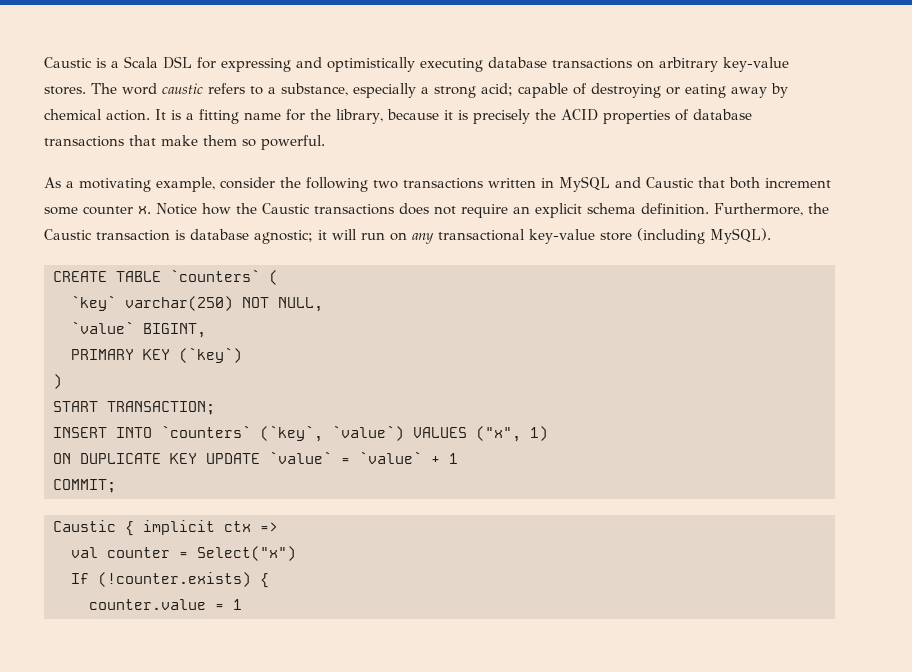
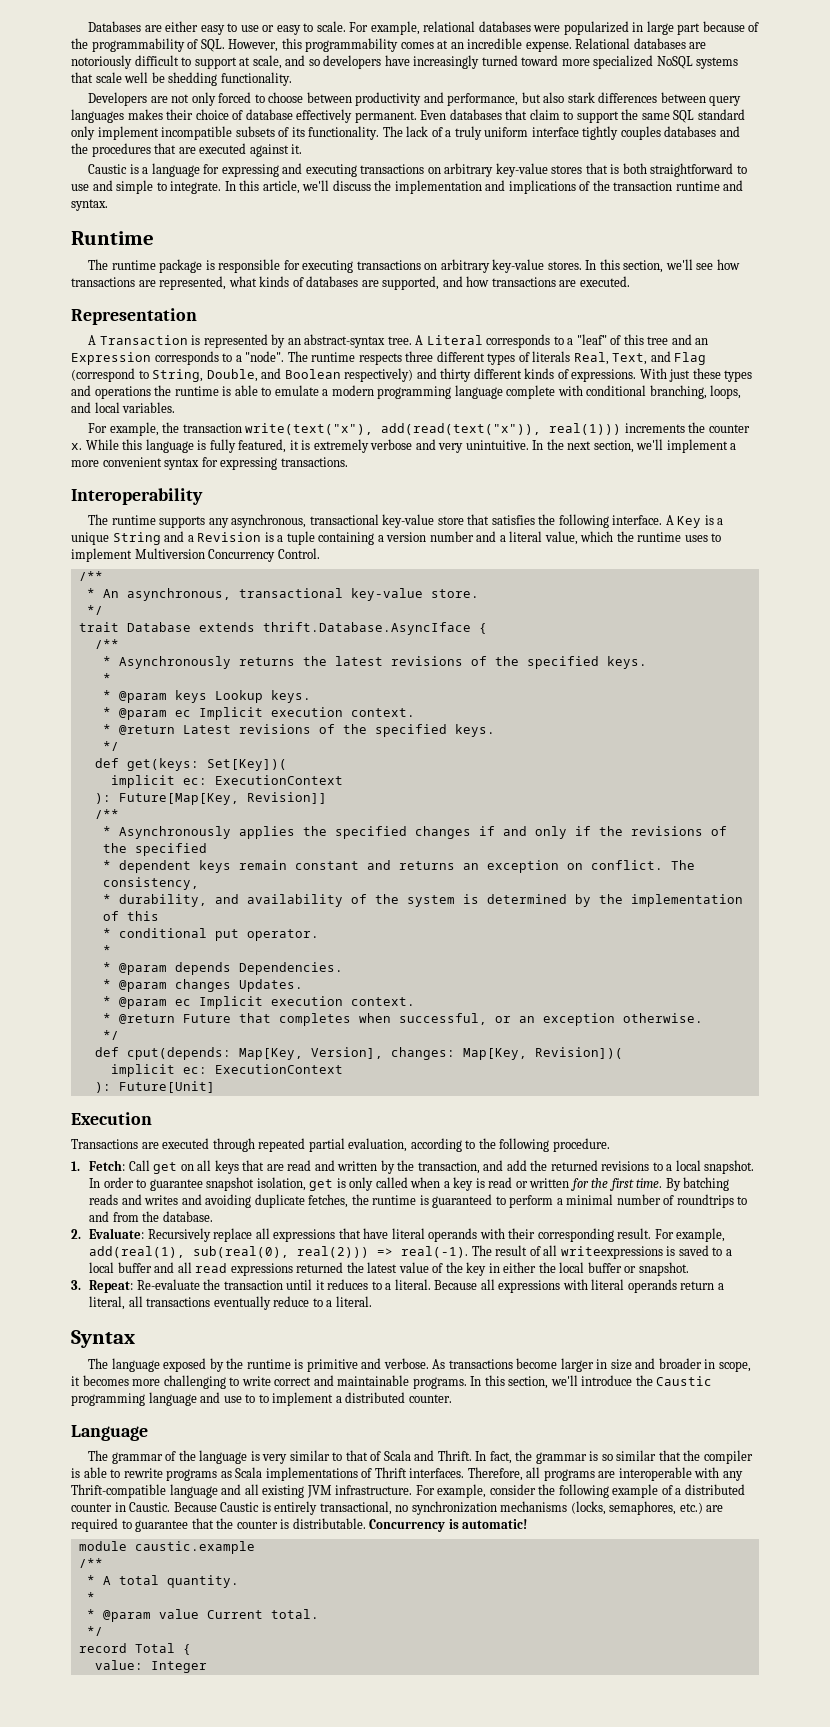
(44, 62) none -> [88,21,760,35] [71,38,707,52] [71,55,739,69] [71,72,292,86] [88,92,742,106] [71,109,745,123] [71,126,740,140] [71,143,303,157] Databases are either easy to use or easy to scale. For example, relational databases were popularized in large part because of the programmability of SQL. However, this programmability comes at an incredible expense. Relational databases are notoriously difficult to support at scale, and so developers have increasingly turned toward more specialized NoSQL systems that scale well be shedding functionality. // Developers are not only forced to choose between productivity and performance, but also stark differences between query languages makes their choice of database effectively permanent. Even databases that claim to support the same SQL standard only implement incompatible subsets of its functionality. The lack of a truly uniform interface tightly couples databases and the procedures that are executed against it. //
[124,56,192,69] Scala DSL -> [151,163,200,177] language
[327,57,547,72] optimistically executing database -> [305,163,747,177] [71,180,744,194] [71,199,108,211] [71,231,154,245] [88,259,354,273] executing transactions on arbitrary key-value stores that is both straightforward to use and simple to integrate. In this article, we'll discuss the implementation and implications of the transaction runtime and syntax. // Runtime // The runtime package is responsible for executing
[91,83,788,98] [44,109,752,124] [44,135,325,150] [44,176,831,192] [44,203,829,218] [44,228,771,244] [53,269,278,285] [71,295,323,312] [71,321,206,338] [71,347,242,363] [53,374,62,389] [53,401,215,415] [53,425,548,442] [53,451,458,464] [53,479,116,493] [53,520,278,536] [71,546,296,561] [71,572,269,588] [89,599,242,610] The word caustic refers to a substance, especially a strong acid; capable of destroying or eating away by chemical action. It is a fitting name for the library, because it is precisely the ACID properties of database transactions that make them so powerful. // As a motivating example, consider the following two transactions written in MySQL and Caustic that both increment some counter x. Notice how the Caustic transactions does not require an explicit schema definition. Furthermore, the Caustic transaction is database agnostic; it will run on any transactional key-value store (including MySQL). // CREATE TABLE `counters` ( // `key` varchar(250) NOT NULL, // `value` BIGINT, // PRIMARY KEY (`key`) // ) // START TRANSACTION; // INSERT INTO `counters` (`key`, `value`) VALUES ("x", 1) // ON DUPLICATE KEY UPDATE `value` = `value` + 1 // COMMIT; // Caustic { implicit ctx => // val counter = Select("x") // If (!counter.exists) { // counter.value = 1 -> [585,259,740,273] [71,276,630,290] [71,308,197,325] [88,334,709,348] [71,351,707,365] [71,368,753,382] [71,385,742,399] [71,402,176,413] [88,422,750,436] [71,439,737,453] [71,457,348,470] [71,488,203,505] [88,514,724,528] [71,531,722,545] [71,548,320,562] [78,571,103,581] [86,588,479,601] [86,605,103,615] [78,622,487,635] [94,639,119,649] [102,656,647,669] [102,673,111,683] [102,690,311,703] [102,707,415,720] [102,724,495,737] [102,741,119,751] [94,758,287,771] [110,775,343,788] [94,792,327,805] [94,809,119,819] [102,826,727,839] [102,843,207,856] [102,860,695,873] [102,877,199,890] [102,894,743,907] [102,911,159,921] [102,928,319,941] [102,945,111,955] [102,962,343,975] [102,979,303,992] [102,996,415,1009] [102,1013,703,1026] [102,1030,119,1040] [94,1047,623,1060] [110,1064,343,1077] [94,1081,215,1093] [71,1112,152,1125] [71,1138,610,1152] [71,1160,755,1174] [89,1177,730,1191] [89,1194,748,1208] [89,1211,213,1222] [71,1228,726,1242] [89,1245,732,1259] [89,1262,689,1276] [71,1279,724,1293] [89,1296,372,1310] [71,1330,135,1348] [88,1358,751,1372] [71,1375,713,1389] [71,1392,452,1406] [71,1425,148,1441] [88,1450,753,1464] [71,1467,743,1481] [71,1484,745,1498] [71,1501,724,1515] [71,1518,528,1532] [78,1541,255,1554] [78,1558,103,1568] [86,1575,239,1588] [86,1592,95,1602] [86,1609,319,1622] [86,1626,103,1636] [78,1643,191,1655] [94,1660,207,1673] In this section, we'll see how transactions are represented, what kinds of databases are supported, and how transactions are executed. // Representation // A Transaction is represented by an abstract-syntax tree. A Literal corresponds to a "leaf" of this tree and an Expression corresponds to a "node". The runtime respects three different types of literals Real, Text, and Flag (correspond to String, Double, and Boolean respectively) and thirty different kinds of expressions. With just these types and operations the runtime is able to emulate a modern programming language complete with conditional branching, loops, and local variables. // For example, the transaction write(text("x"), add(read(text("x")), real(1))) increments the counter x. While this language is fully featured, it is extremely verbose and very unintuitive. In the next section, we'll implement a more convenient syntax for expressing transactions. // Interoperability // The runtime supports any asynchronous, transactional key-value store that satisfies the following interface. A Key is a unique String and a Revision is a tuple containing a version number and a literal value, which the runtime uses to implement Multiversion Concurrency Control. // /** // * An asynchronous, transactional key-value store. // */ // trait Database extends thrift.Database.AsyncIface { // /** // * Asynchronously returns the latest revisions of the specified keys. // * // * @param keys Lookup keys. // * @param ec Implicit execution context. // * @return Latest revisions of the specified keys. // */ // def get(keys: Set[Key])( // implicit ec: ExecutionContext // ): Future[Map[Key, Revision]] // /** // * Asynchronously applies the specified changes if and only if the revisions of the specified // * dependent keys remain constant and returns an exception on conflict. The consistency, // * durability, and availability of the system is determined by the implementation of this // * conditional put operator. // * // * @param depends Dependencies. // * @param changes Updates. // * @param ec Implicit execution context. // * @return Future that completes when successful, or an exception otherwise. // */ // def cput(depends: Map[Key, Version], changes: Map[Key, Revision])( // implicit ec: ExecutionContext // ): Future[Unit] // Execution // Transactions are executed through repeated partial evaluation, according to the following procedure. // 1. Fetch: Call get on all keys that are read and written by the transaction, and add the returned revisions to a local snapshot. In order to guarantee snapshot isolation, get is only called when a key is read or written for the first time. By batching reads and writes and avoiding duplicate fetches, the runtime is guaranteed to perform a minimal number of roundtrips to and from the database. // 2. Evaluate: Recursively replace all expressions that have literal operands with their corresponding result. For example, add(real(1), sub(real(0), real(2))) => real(-1). The result of all writeexpressions is saved to a local buffer and all read expressions returned the latest value of the key in either the local buffer or snapshot. // 3. Repeat: Re-evaluate the transaction until it reduces to a literal. Because all expressions with literal operands return a literal, all transactions eventually reduce to a literal. // Syntax // The language exposed by the runtime is primitive and verbose. As transactions become larger in size and broader in scope, it becomes more challenging to write correct and maintainable programs. In this section, we'll introduce the Caustic programming language and use to to implement a distributed counter. // Language // The grammar of the language is very similar to that of Scala and Thrift. In fact, the grammar is so similar that the compiler is able to rewrite programs as Scala implementations of Thrift interfaces. Therefore, all programs are interoperable with any Thrift-compatible language and all existing JVM infrastructure. For example, consider the following example of a distributed counter in Caustic. Because Caustic is entirely transactional, no synchronization mechanisms (locks, semaphores, etc.) are required to guarantee that the counter is distributable. Concurrency is automatic! // module caustic.example // /** // * A total quantity. // * // * @param value Current total. // */ // record Total { // value: Integer

